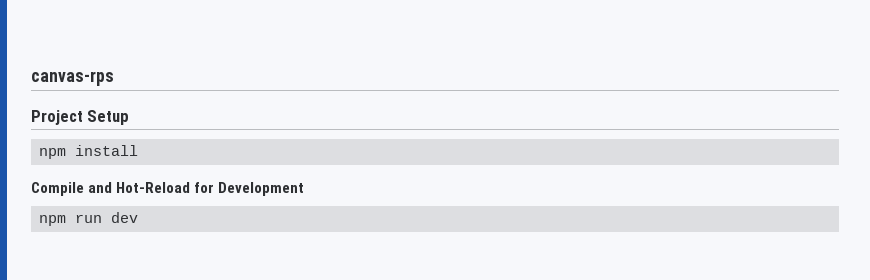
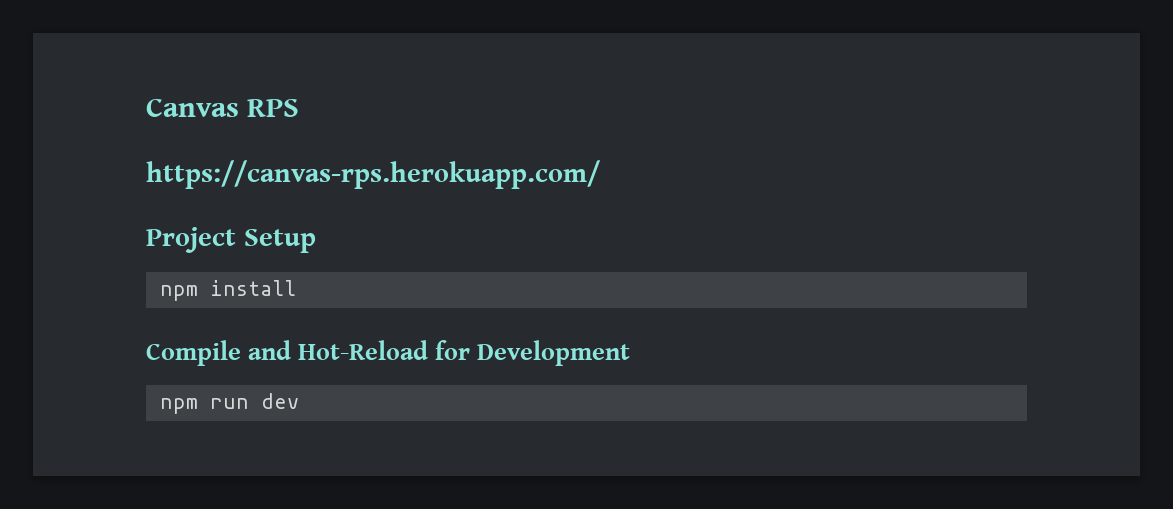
[31,71,114,86] canvas-rps -> [146,98,300,117] [146,160,600,189] Canvas RPS // https://canvas-rps.herokuapp.com/

